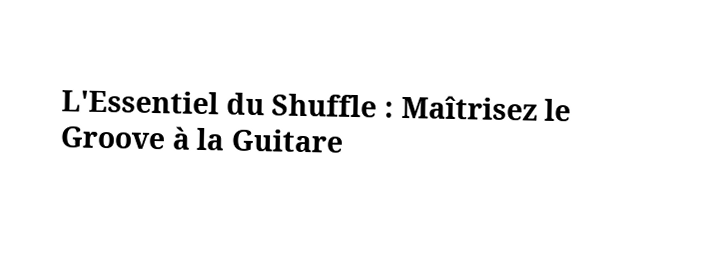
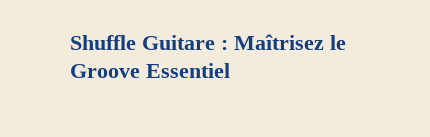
[61,89,378,118] L'Essentiel du Shuffle -> [70,35,215,50] Shuffle Guitare
[171,126,345,153] à la Guitare -> [146,63,230,78] Essentiel

